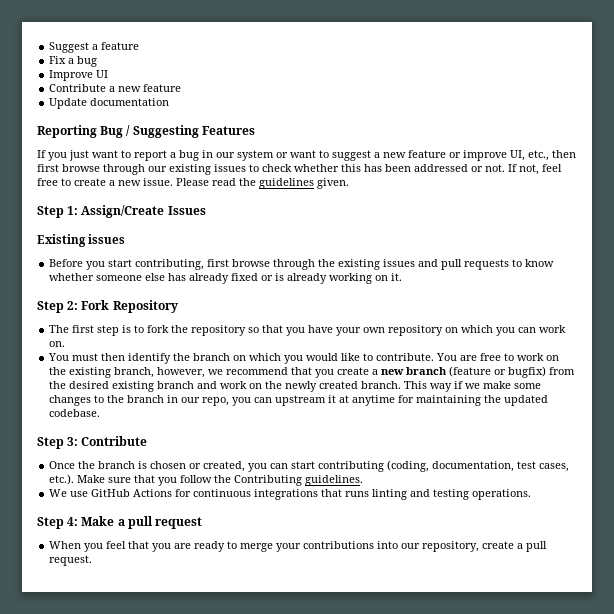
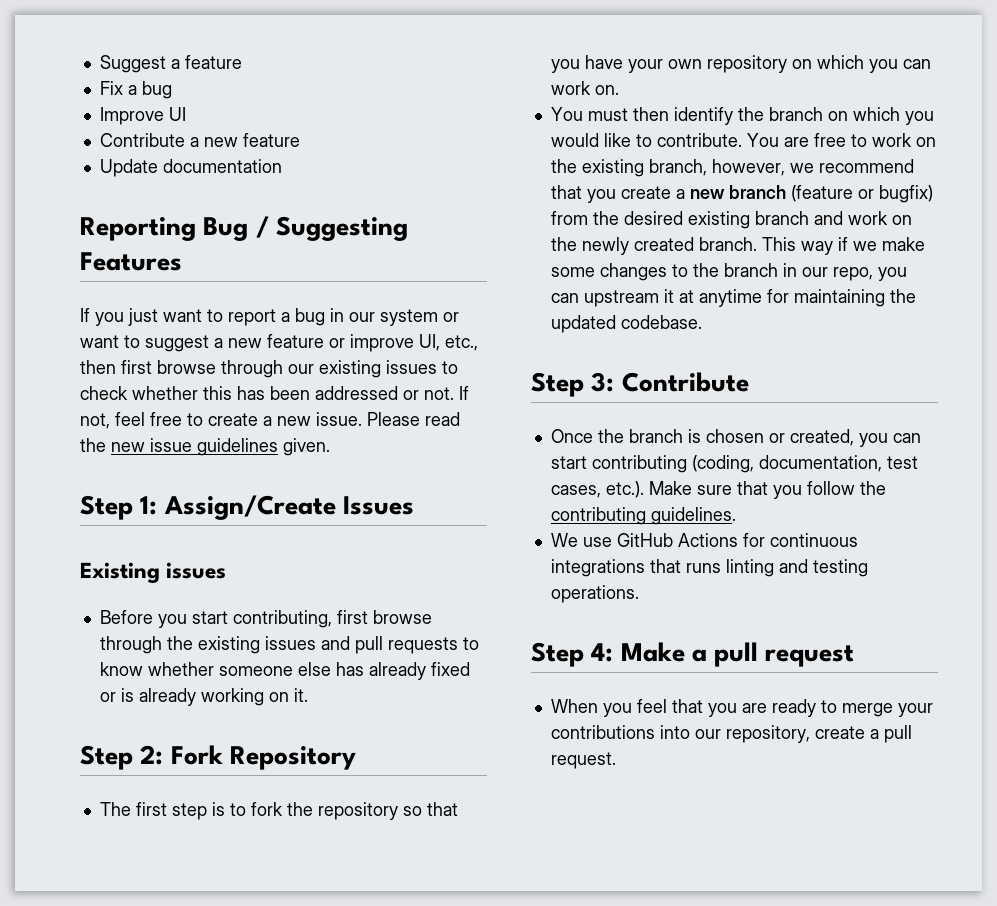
(256, 182) none -> [111,438,192,452] new issue
[234,475,303,486] Contributing -> [550,507,646,525] contributing

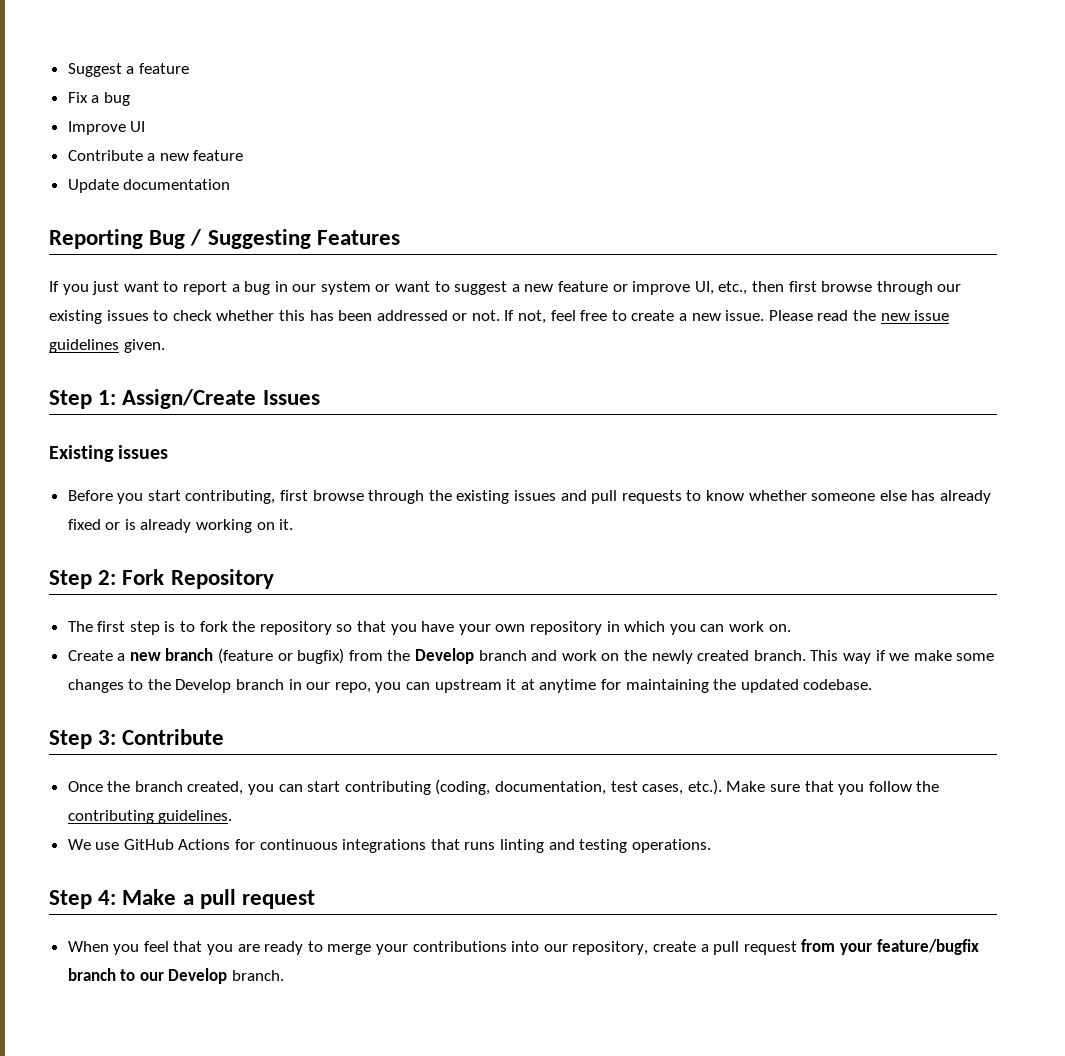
[791,59,812,69] on -> [606,621,620,632] in
[550,107,934,125] [550,133,936,147] [550,159,914,177] [550,185,671,203] You must then identify the branch on which you would like to contribute. You are free to work on the existing branch, however, we recommend that you create -> [67,650,113,661] Create
[623,211,750,229] desired existing -> [415,648,475,664] Develop
(719, 270) none -> [175,679,232,693] Develop
[687,429,785,443] is chosen or -> (183, 786) none
[550,752,616,769] request. -> [743,939,979,955] [67,968,285,984] request from your feature/bugfix branch to our Develop branch.

